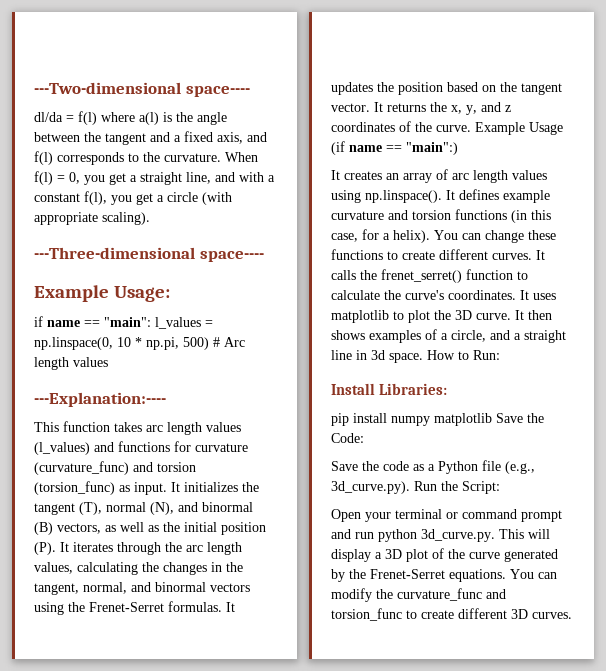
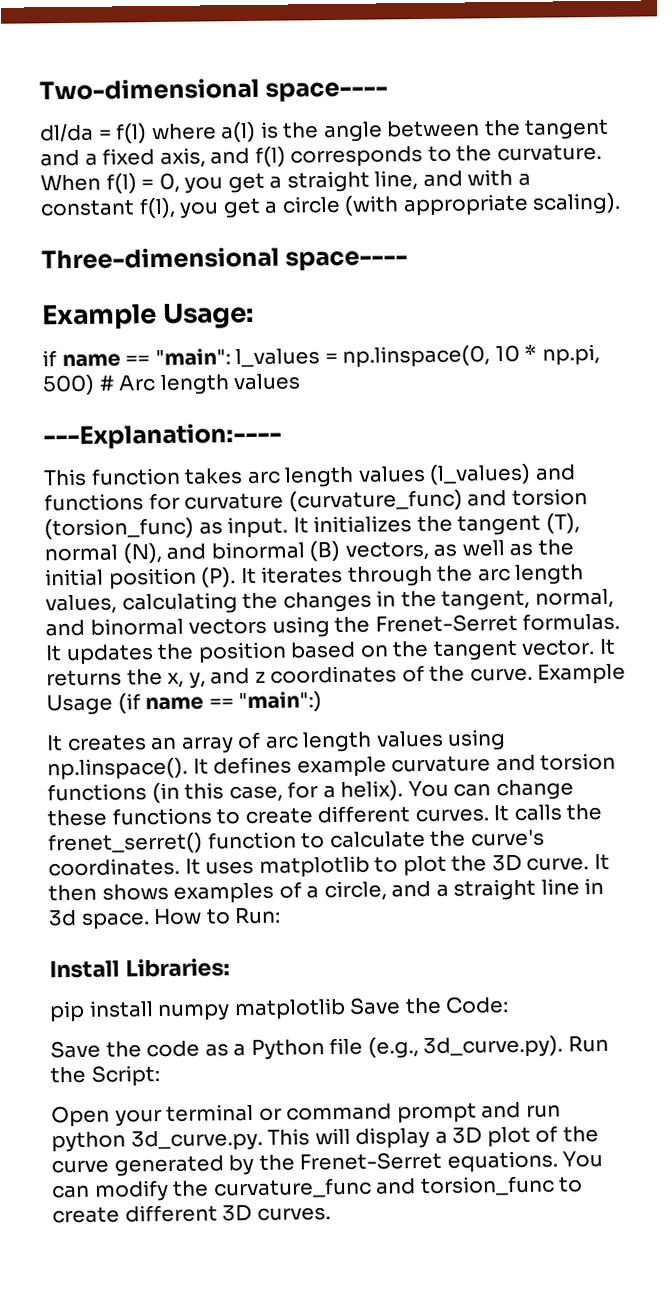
[34,82,181,94] ---Two-dimensional -> [39,77,260,101] Two-dimensional
[34,247,195,259] ---Three-dimensional -> [41,246,280,270] Three-dimensional

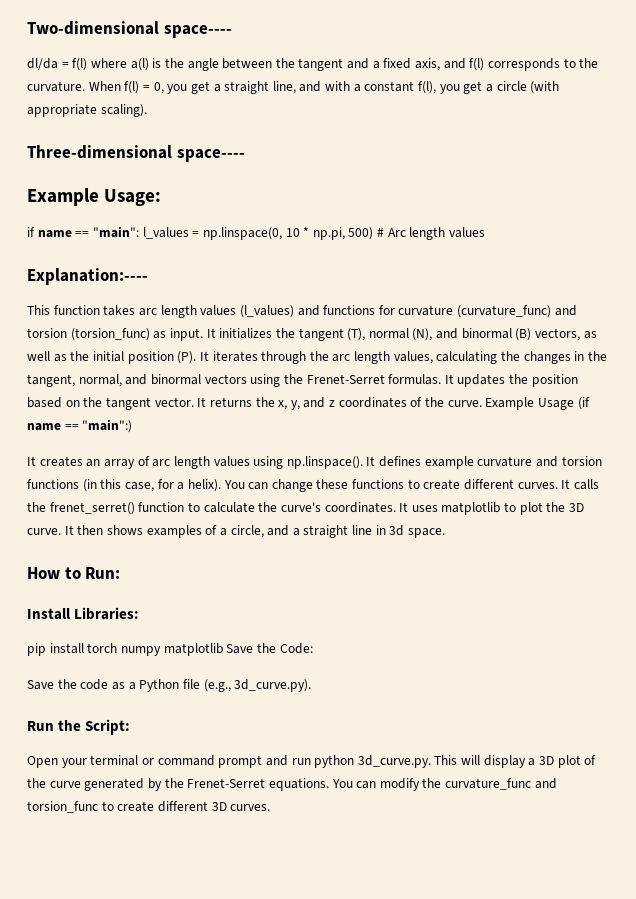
[43,422,282,450] ---Explanation:---- -> [27,268,148,285] Explanation:----
(150, 921) none -> (446, 533) //
(154, 1009) none -> [87,643,118,653] torch
(564, 1047) none -> (312, 685) //

